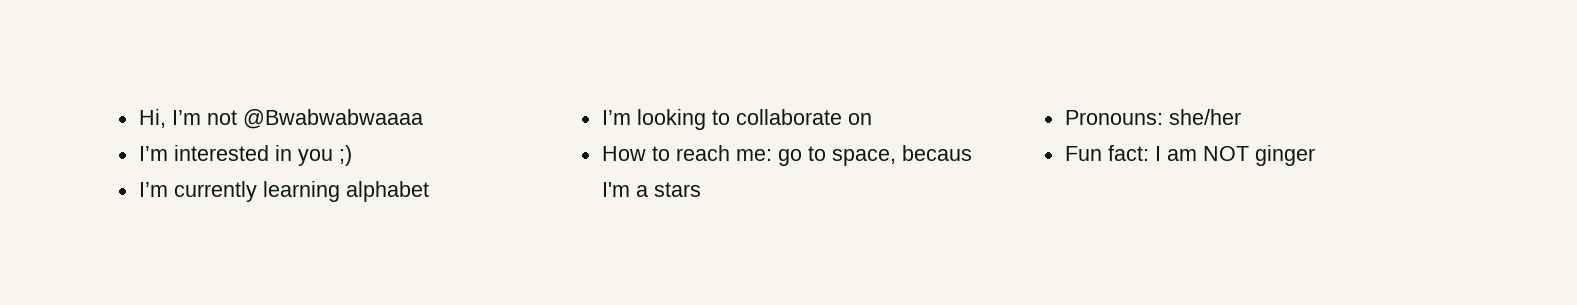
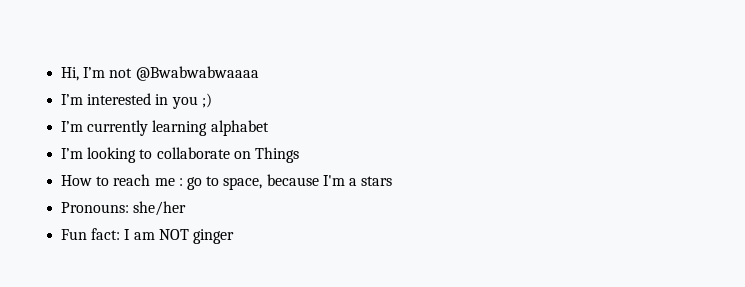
(872, 119) none -> [254,147,299,163] Things
[735,149,772,161] me: -> [154,178,183,186] me :
[901,145,972,161] becaus -> [266,174,319,186] because

